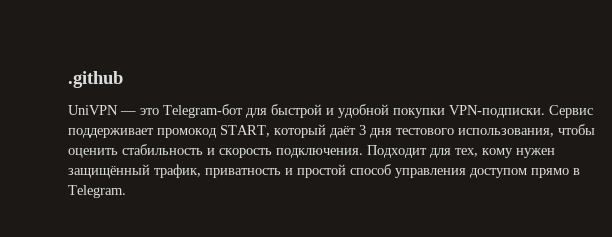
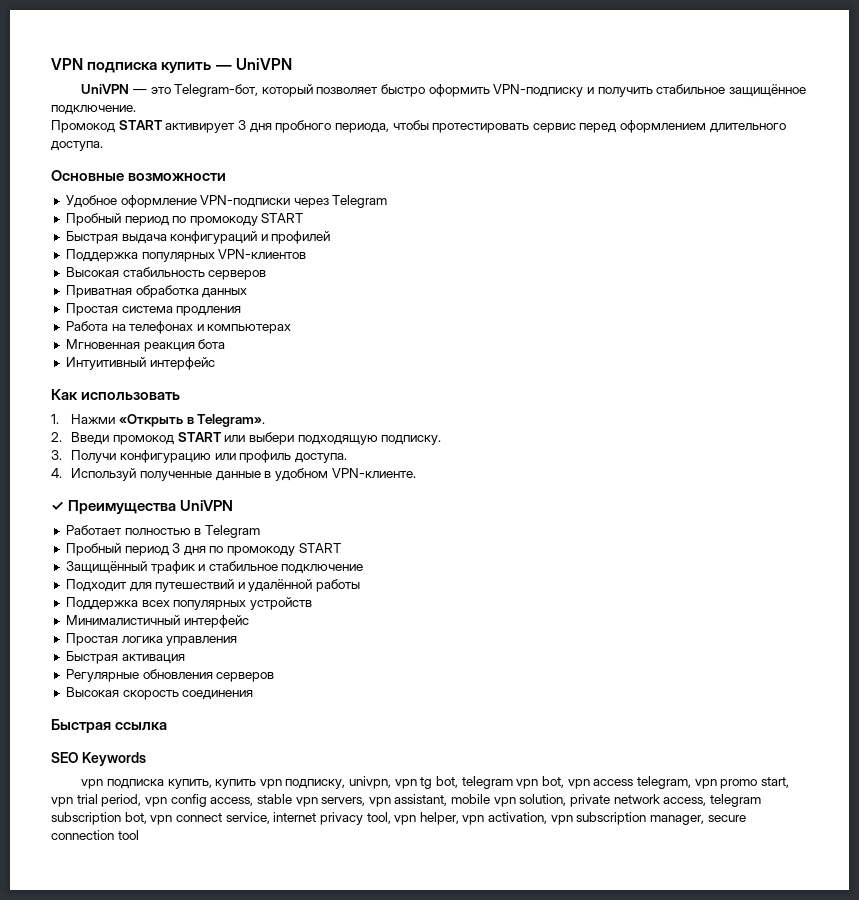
[68,71,123,88] [68,104,593,118] [68,124,595,138] [68,144,555,158] [68,164,580,178] [68,185,126,198] .github // UniVPN — это Telegram-бот для быстрой и удобной покупки VPN-подписки. Сервис поддерживает промокод START, который даёт 3 дня тестового использования, чтобы оценить стабильность и скорость подключения. Подходит для тех, кому нужен защищённый трафик, приватность и простой способ управления доступом прямо в Telegram. -> [51,58,292,73] [81,84,806,97] [51,105,136,115] [51,120,786,133] [51,141,103,151] [51,170,227,181] [65,195,388,208] [65,213,304,226] [65,231,331,244] [65,249,307,262] [65,267,267,280] [65,285,248,298] [65,303,242,316] [65,321,292,334] [65,339,226,352] [65,357,215,370] [51,389,181,400] [51,414,266,427] [51,432,442,445] [51,450,347,463] [51,468,416,481] [51,500,234,514] [65,525,260,538] [65,543,341,556] [65,561,364,574] [65,579,361,592] [65,597,312,610] [65,615,249,628] [65,633,238,646] [65,651,185,664] [65,669,275,682] [65,687,254,700] [51,719,168,733] [51,752,146,766] [81,776,789,789] [51,794,761,807] [51,812,746,825] [51,830,139,840] VPN подписка купить — UniVPN // UniVPN — это Telegram-бот, который позволяет быстро оформить VPN-подписку и получить стабильное защищённое подключение. // Промокод START активирует 3 дня пробного периода, чтобы протестировать сервис перед оформлением длительного доступа. // Основные возможности // Удобное оформление VPN-подписки через Telegram // Пробный период по промокоду START // Быстрая выдача конфигураций и профилей // Поддержка популярных VPN-клиентов // Высокая стабильность серверов // Приватная обработка данных // Простая система продления // Работа на телефонах и компьютерах // Мгновенная реакция бота // Интуитивный интерфейс // Как использовать // 1. Нажми «Открыть в Telegram». // 2. Введи промокод START или выбери подходящую подписку. // 3. Получи конфигурацию или профиль доступа. // 4. Используй полученные данные в удобном VPN-клиенте. // ✓ Преимущества UniVPN // Работает полностью в Telegram // Пробный период 3 дня по промокоду START // Защищённый трафик и стабильное подключение // Подходит для путешествий и удалённой работы // Поддержка всех популярных устройств // Минималистичный интерфейс // Простая логика управления // Быстрая активация // Регулярные обновления серверов // Высокая скорость соединения // Быстрая ссылка // SEO Keywords // vpn подписка купить, купить vpn подписку, univpn, vpn tg bot, telegram vpn bot, vpn access telegram, vpn promo start, vpn trial period, vpn config access, stable vpn servers, vpn assistant, mobile vpn solution, private network access, telegram subscription bot, vpn connect service, internet privacy tool, vpn helper, vpn activation, vpn subscription manager, secure connection tool

